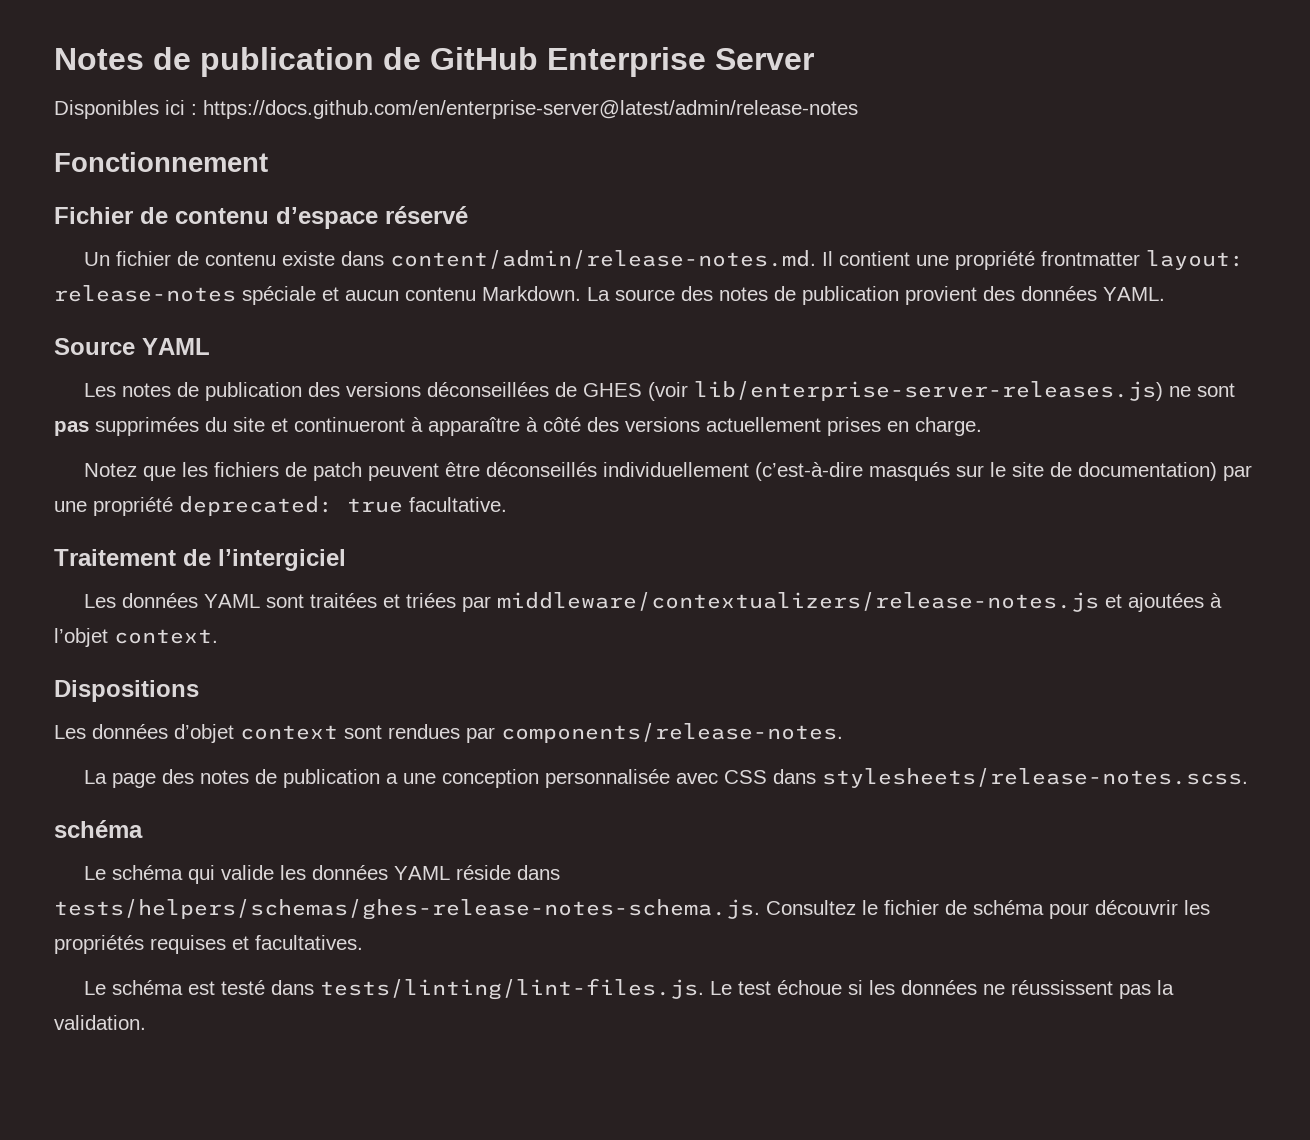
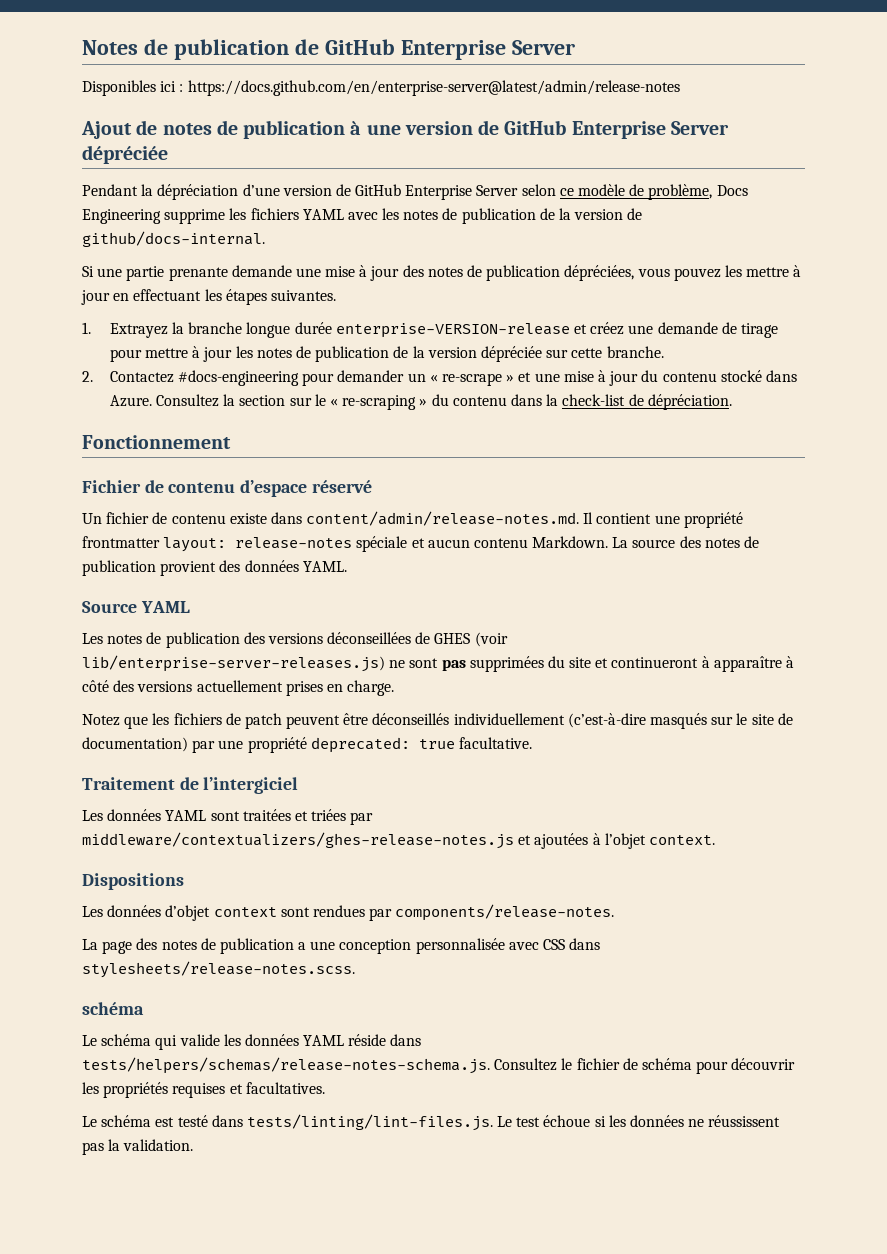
(858, 109) none -> [81,120,729,139] [82,145,168,164] [82,184,748,200] [82,208,643,224] [82,231,265,247] [82,265,802,281] [81,289,336,305] [82,322,778,338] [109,346,664,362] [82,370,797,386] [109,394,732,410] // Ajout de notes de publication à une version de GitHub Enterprise Server dépréciée // Pendant la dépréciation d’une version de GitHub Enterprise Server selon ce modèle de problème, Docs Engineering supprime les fichiers YAML avec les notes de publication de la version de github/docs-internal. // Si une partie prenante demande une mise à jour des notes de publication dépréciées, vous pouvez les mettre à jour en effectuant les étapes suivantes. // 1. Extrayez la branche longue durée enterprise-VERSION-release et créez une demande de tirage pour mettre à jour les notes de publication de la version dépréciée sur cette branche. // 2. Contactez #docs-engineering pour demander un « re-scrape » et une mise à jour du contenu stocké dans Azure. Consultez la section sur le « re-scraping » du contenu dans la check-list de dépréciation.
[497,592,1100,612] middleware/contextualizers/release-notes.js -> [82,832,514,849] middleware/contextualizers/ghes-release-notes.js
[54,899,760,920] tests/helpers/schemas/ghes-release-notes-schema.js. -> [82,1057,490,1074] tests/helpers/schemas/release-notes-schema.js.

